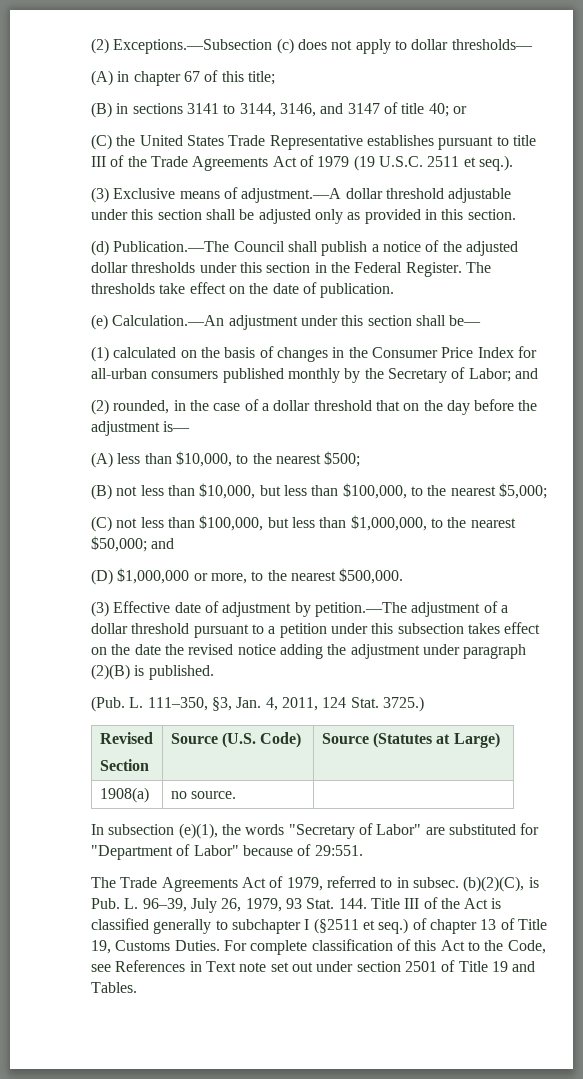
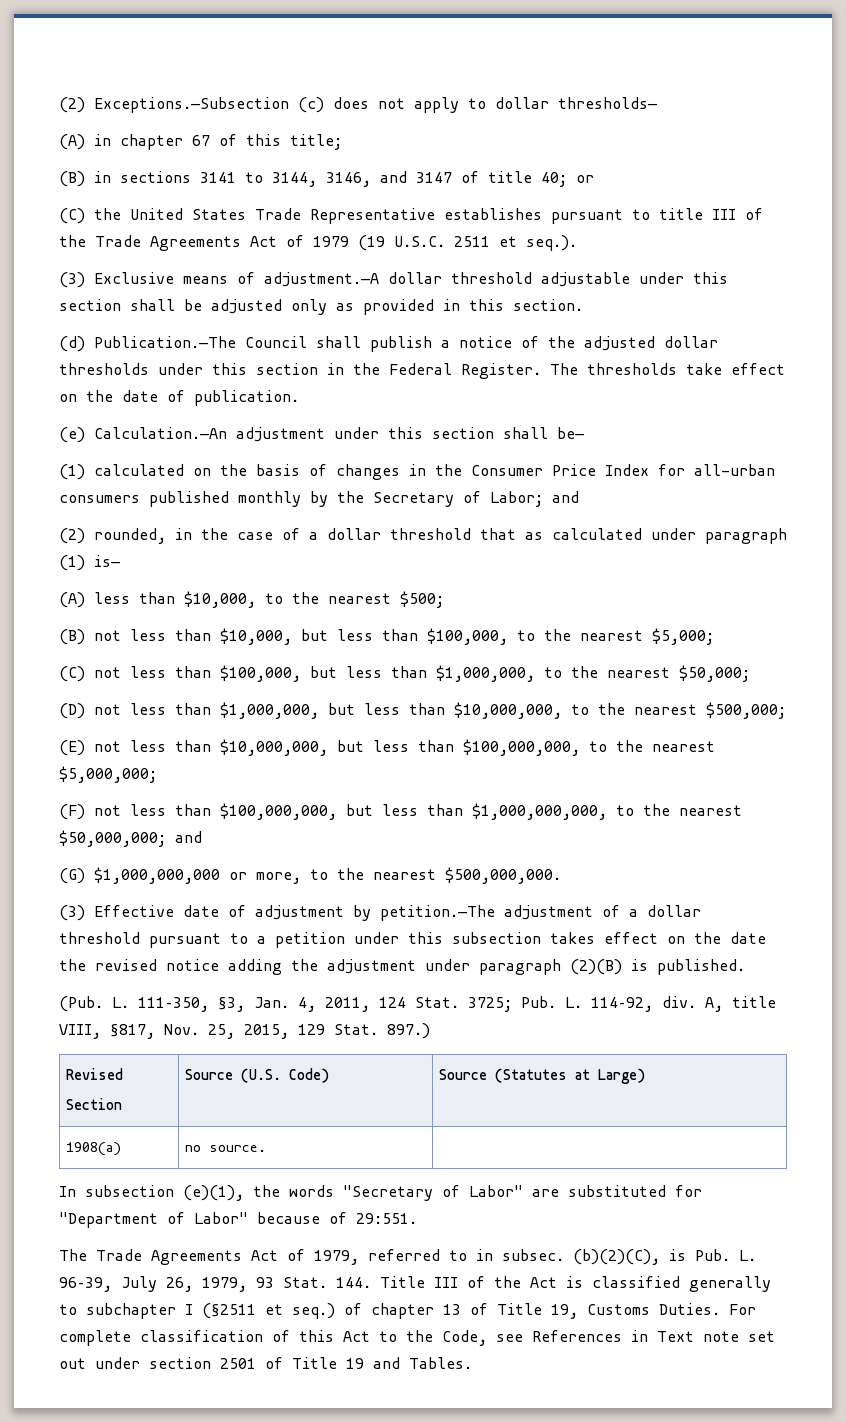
[403,399,538,415] [91,421,160,436] on the day before the adjustment -> [525,528,787,544] [59,555,85,571] as calculated under paragraph (1)
[151,538,175,549] [91,568,190,585] and // (D) $1,000,000 -> [59,702,786,719] [59,739,715,756] [59,766,157,783] [59,803,742,820] [59,830,202,847] [59,867,220,884] // (D) not less than $1,000,000, but less than $10,000,000, to the nearest $500,000; // (E) not less than $10,000,000, but less than $100,000,000, to the nearest $5,000,000; // (F) not less than $100,000,000, but less than $1,000,000,000, to the nearest $50,000,000; and // (G) $1,000,000,000
[339,568,404,584] $500,000. -> [445,867,561,884] $500,000,000.
[382,696,424,712] 3725.) -> [468,996,776,1012] [59,1023,430,1039] 3725; Pub. L. 114–92, div. A, title VIII, §817, Nov. 25, 2015, 129 Stat. 897.)

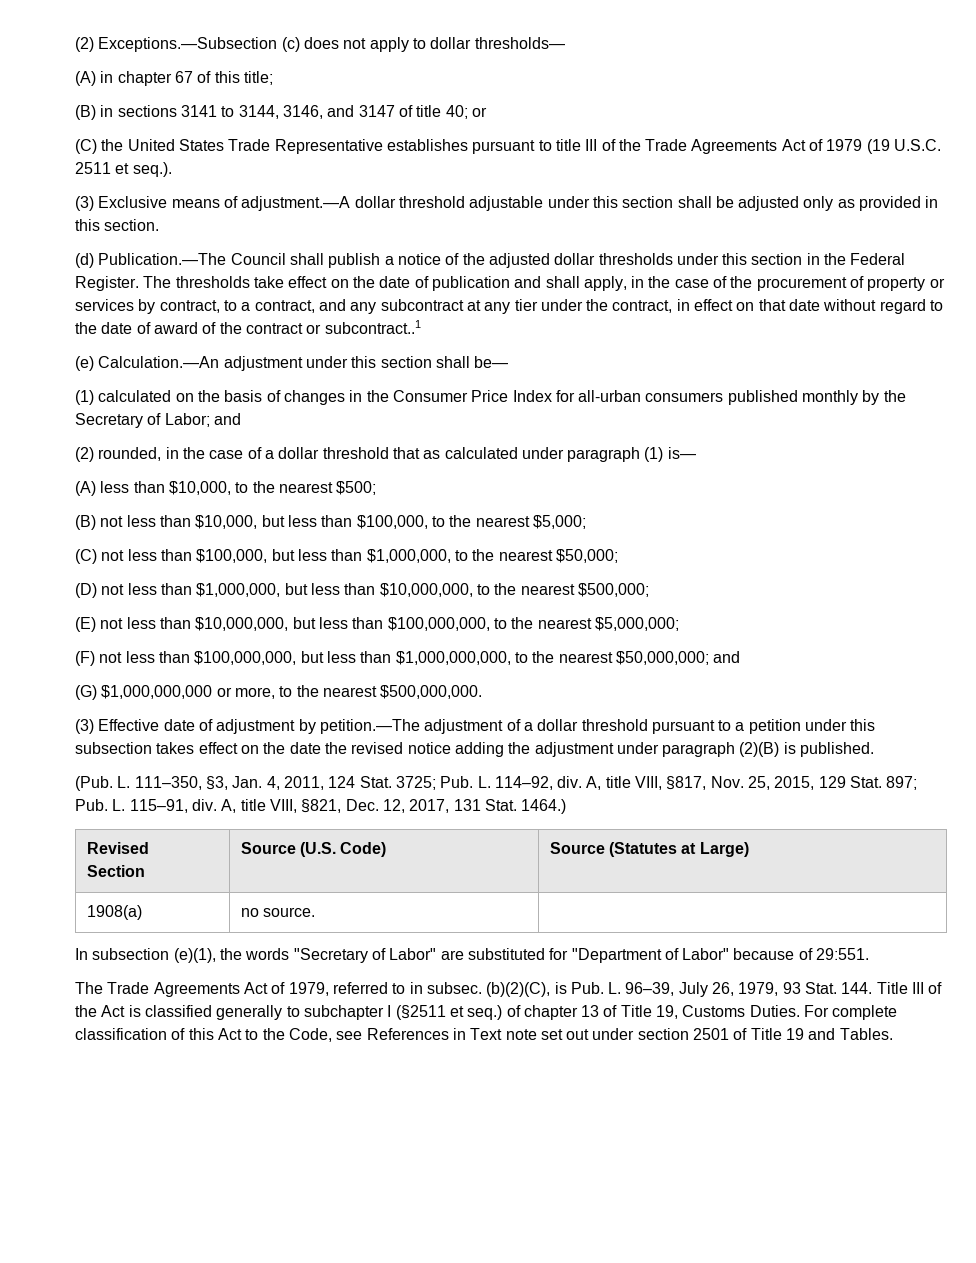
[194,390,299,406] publication. -> [431,276,945,291] [75,299,944,314] [75,320,421,334] publication and shall apply, in the case of the procurement of property or services by contract, to a contract, and any subcontract at any tier under the contract, in effect on that date without regard to the date of award of the contract or subcontract..1
[387,1023,430,1039] 897.) -> [886,776,918,790] [75,799,567,814] 897; Pub. L. 115–91, div. A, title VIII, §821, Dec. 12, 2017, 131 Stat. 1464.)

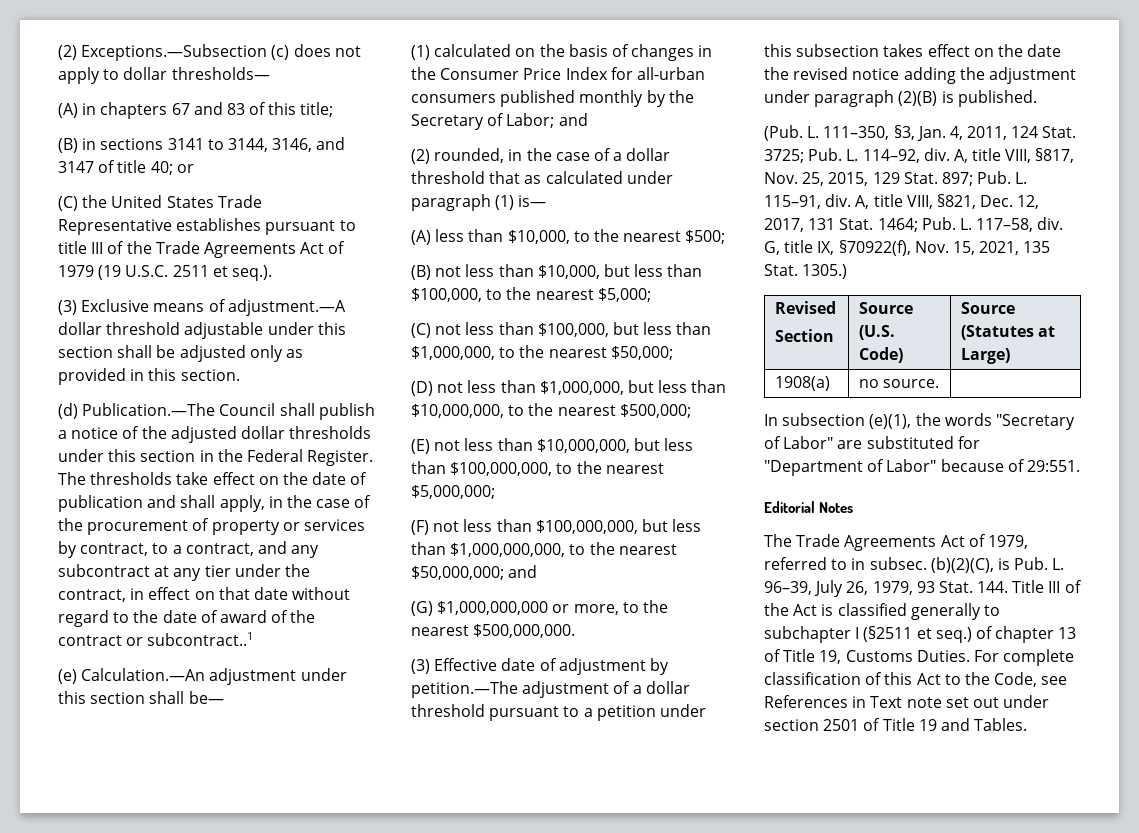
[117,71,193,86] chapter 67 -> [100,102,245,119] chapters 67 and 83
[521,799,567,814] 1464.) -> [877,217,1064,232] [764,240,1051,256] [764,264,848,279] 1464; Pub. L. 117–58, div. G, title IX, §70922(f), Nov. 15, 2021, 135 Stat. 1305.)
(870, 954) none -> [764,501,854,513] // Editorial Notes

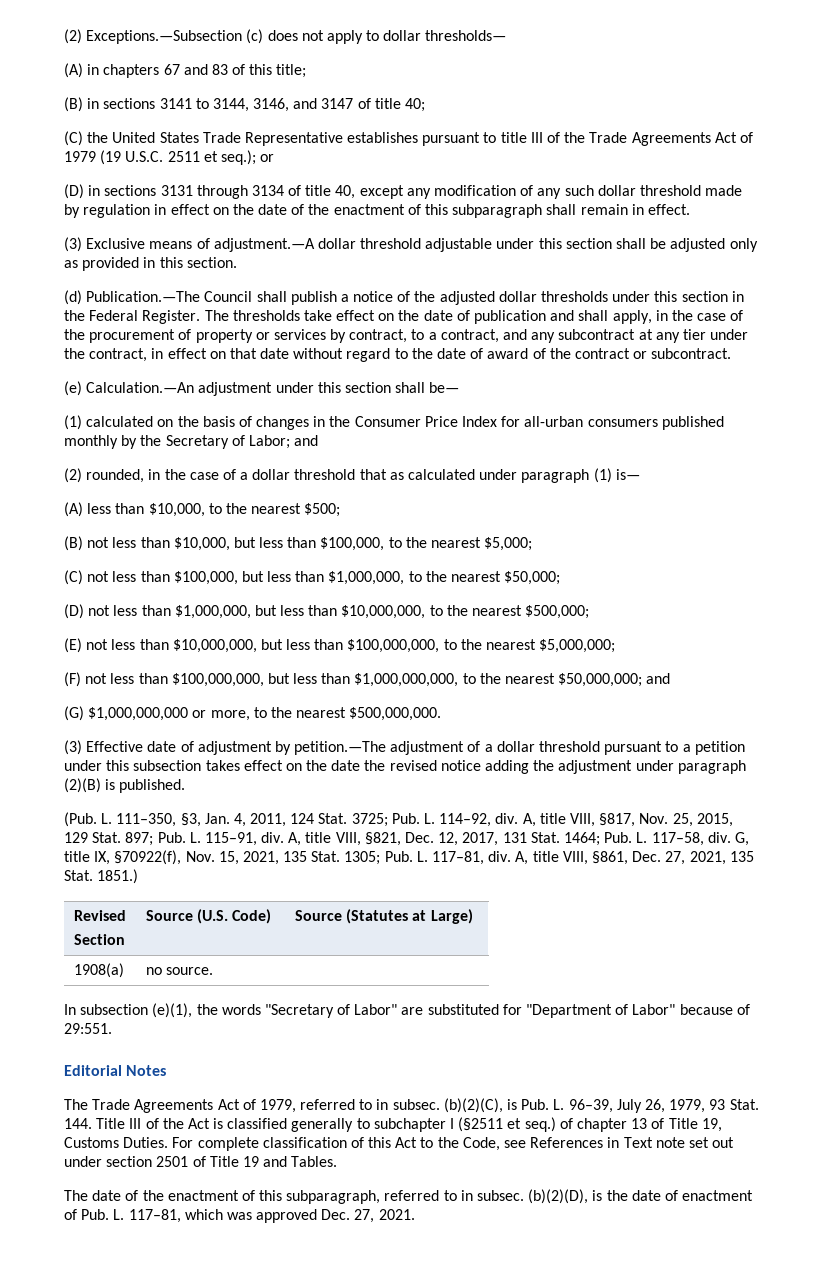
[176,164,194,173] or -> (426, 105) none
[231,265,272,281] seq.). -> [220,150,275,165] [64,184,743,199] [64,204,690,218] seq.); or // (D) in sections 3131 through 3134 of title 40, except any modification of any such dollar threshold made by regulation in effect on the date of the enactment of this subparagraph shall remain in effect.
[147,632,254,646] subcontract..1 -> [651,348,732,359] subcontract.
[802,264,848,279] 1305.) -> [344,851,754,865] [64,869,139,884] 1305; Pub. L. 117–81, div. A, title VIII, §861, Dec. 27, 2021, 135 Stat. 1851.)
(1028, 724) none -> [64,1189,754,1204] [64,1209,415,1223] // The date of the enactment of this subparagraph, referred to in subsec. (b)(2)(D), is the date of enactment of Pub. L. 117–81, which was approved Dec. 27, 2021.

